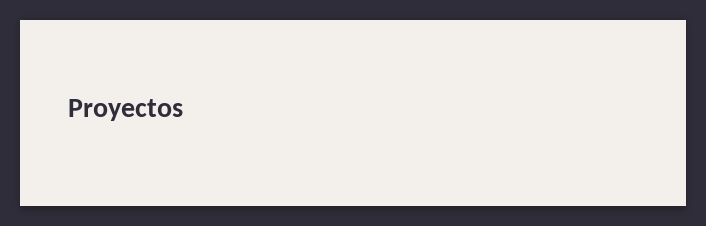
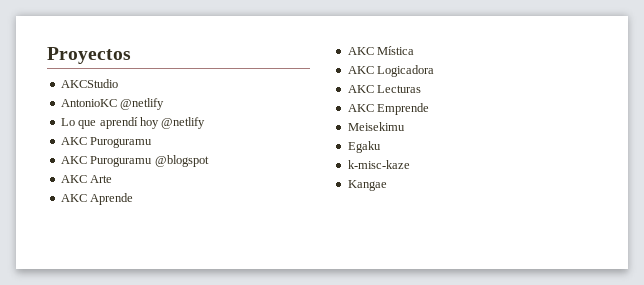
(183, 110) none -> [60,79,118,88] [60,98,165,110] [60,117,206,129] [60,137,153,148] [60,155,209,167] [60,175,113,183] [60,193,134,205] [347,46,415,55] [347,65,435,77] [347,85,422,93] [347,103,430,115] [347,122,405,131] [347,141,381,153] [347,160,410,169] [347,180,387,191] // AKCStudio // AntonioKC @netlify // Lo que aprendí hoy @netlify // AKC Puroguramu // AKC Puroguramu @blogspot // AKC Arte // AKC Aprende // AKC Mística // AKC Logicadora // AKC Lecturas // AKC Emprende // Meisekimu // Egaku // k-misc-kaze // Kangae

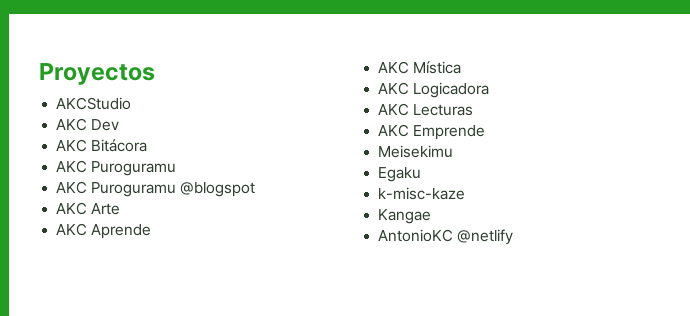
[60,98,165,110] [60,117,206,129] AntonioKC @netlify // Lo que aprendí hoy @netlify -> [56,118,120,131] [56,139,148,152] AKC Dev // AKC Bitácora
(387, 185) none -> [378,229,514,245] // AntonioKC @netlify

